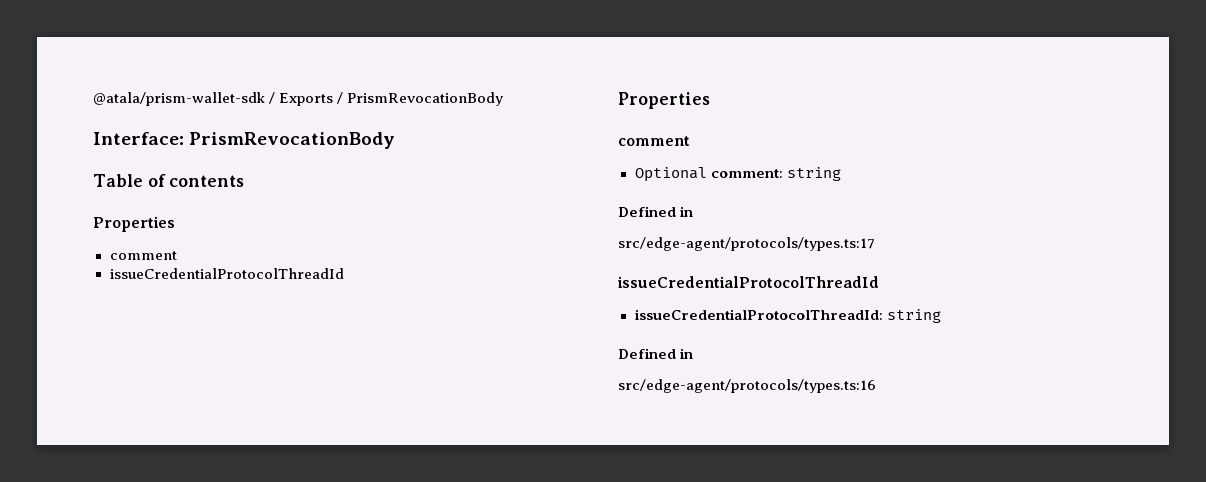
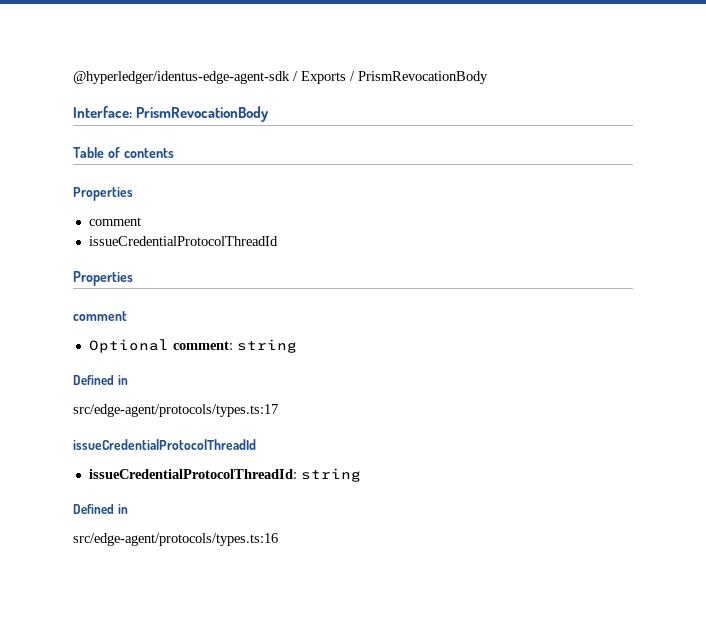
[93,92,265,106] @atala/prism-wallet-sdk -> [73,71,290,84] @hyperledger/identus-edge-agent-sdk

